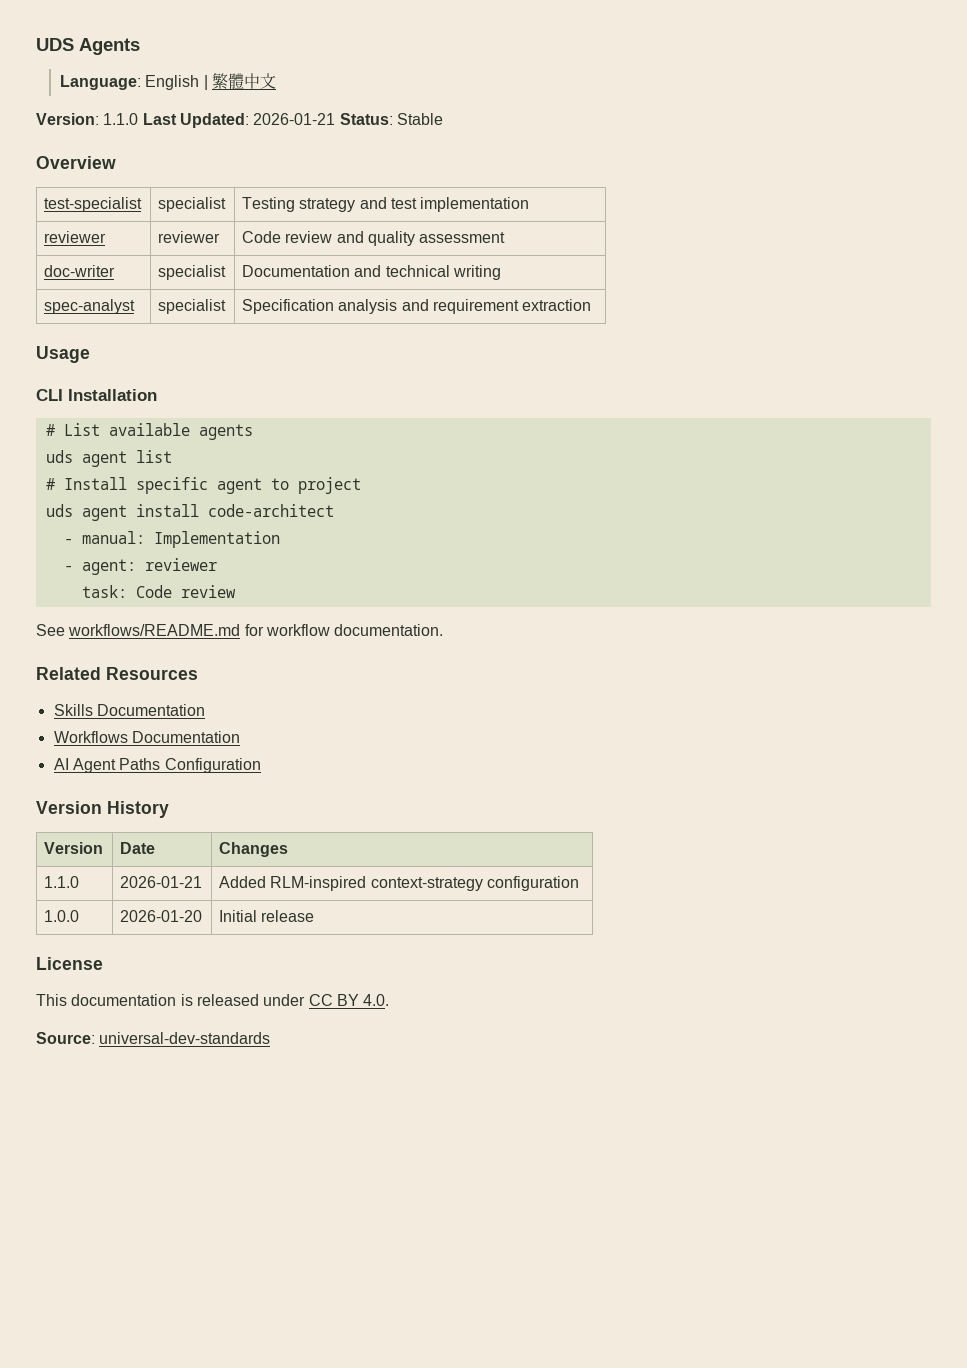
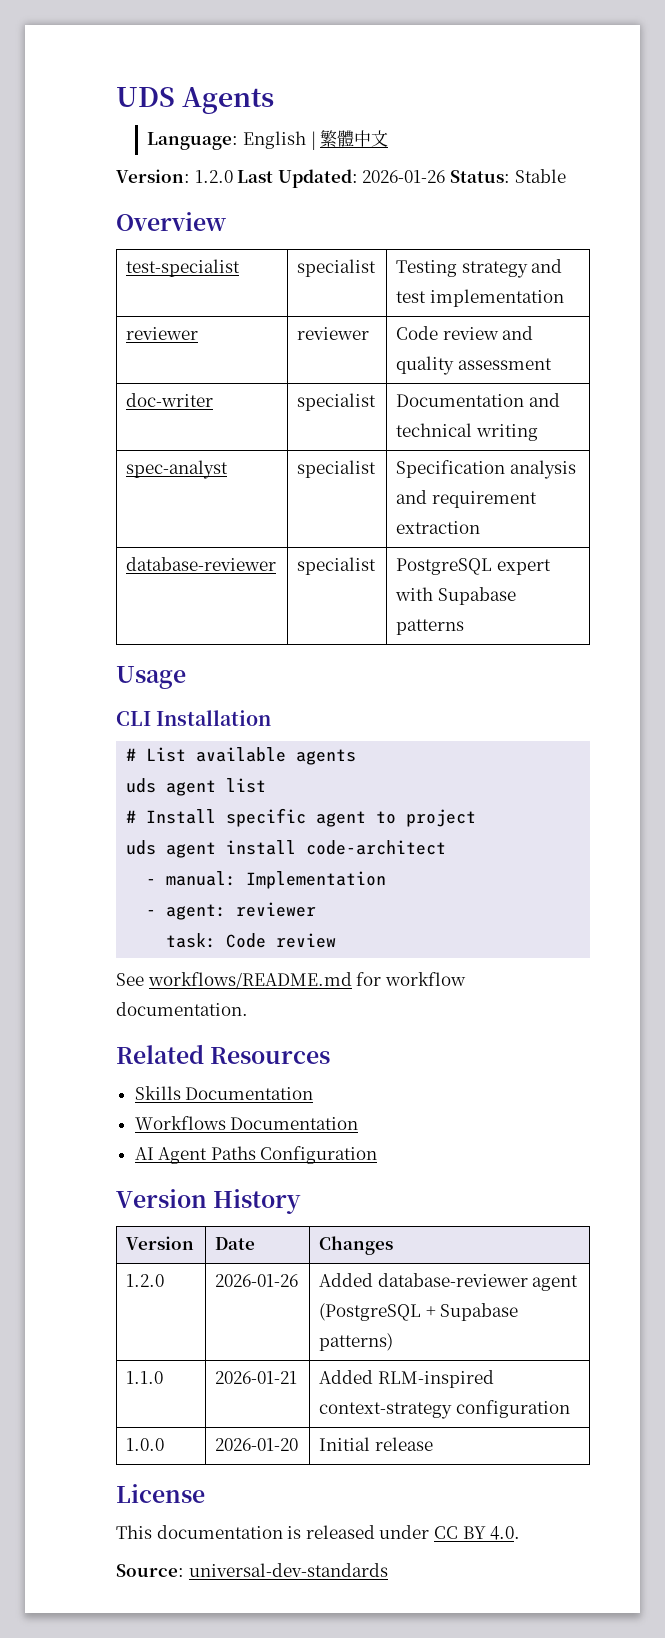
[103,113,139,125] 1.1.0 -> [194,170,233,183] 1.2.0
[253,113,336,125] 2026-01-21 -> [362,170,446,183] 2026-01-26
(592, 305) none -> [126,557,277,571] [297,557,377,575] [396,558,551,575] [395,587,516,605] [396,619,465,635] // database-reviewer | specialist | PostgreSQL expert with Supabase patterns
(289, 849) none -> [126,1274,165,1287] [215,1274,299,1287] [319,1273,579,1291] [319,1303,519,1321] [319,1333,394,1351] // 1.2.0 | 2026-01-26 | Added database-reviewer agent (PostgreSQL + Supabase patterns)

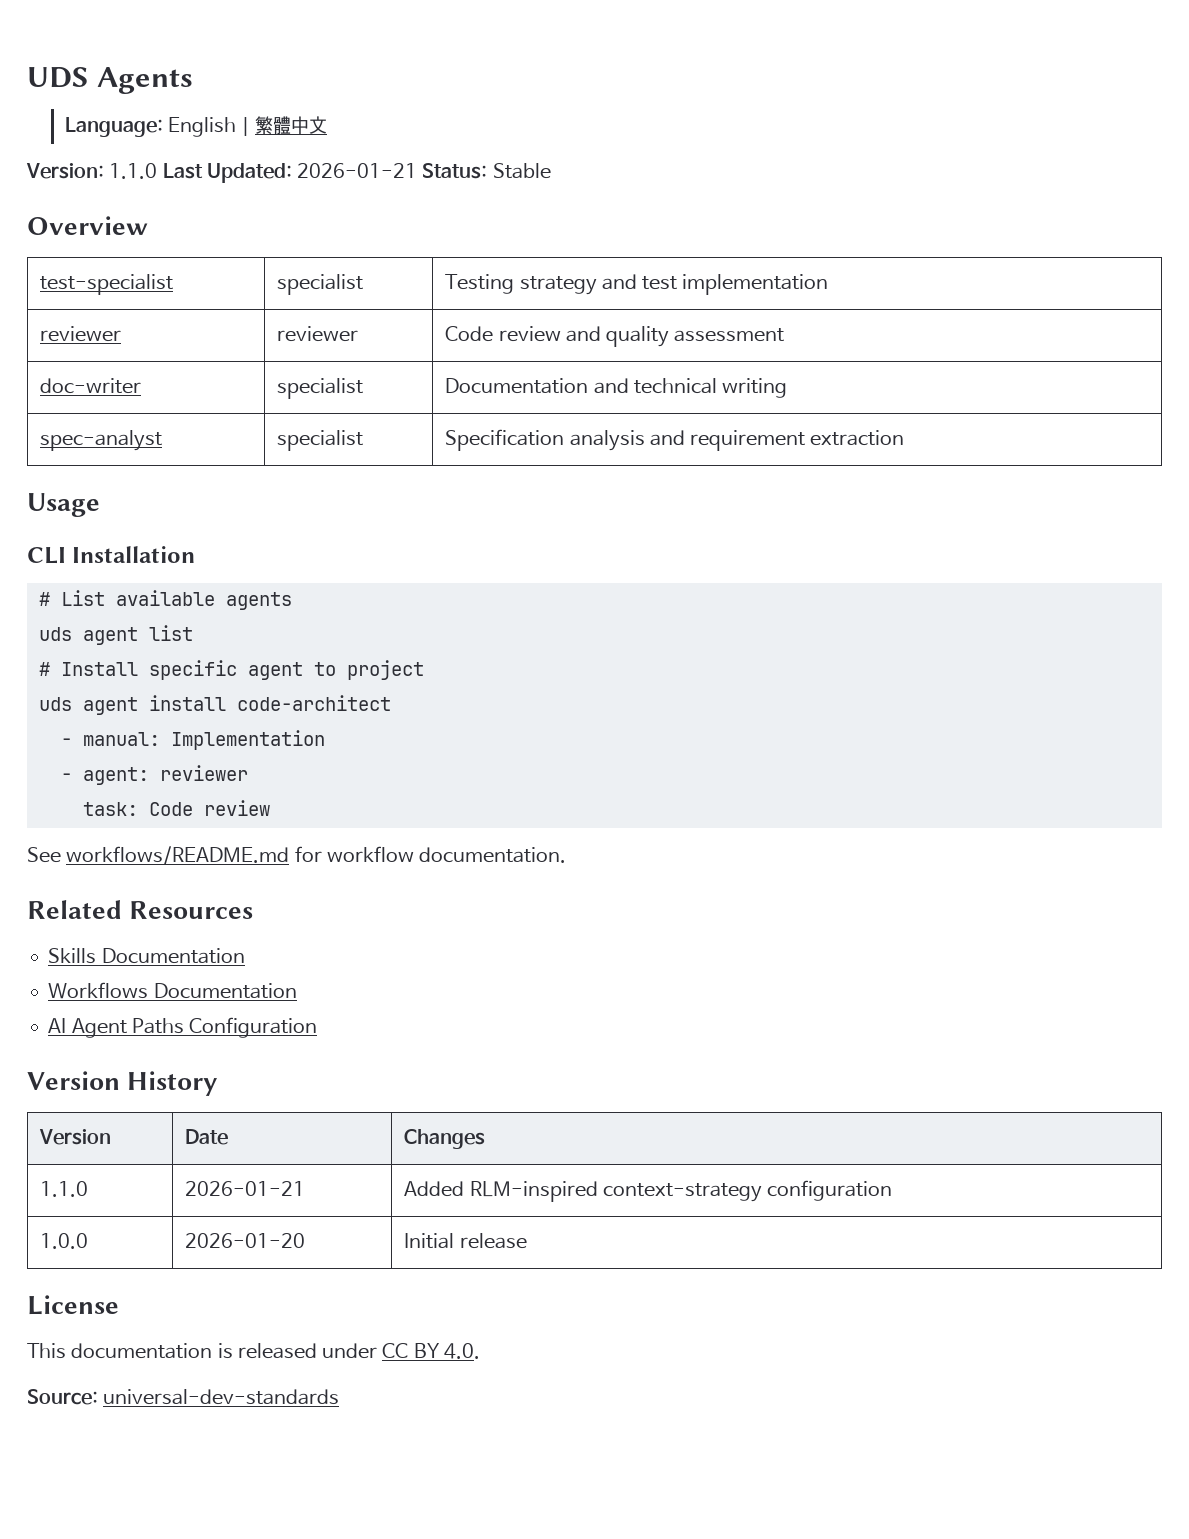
[194,170,233,183] 1.2.0 -> [109,163,158,179] 1.1.0
[362,170,446,183] 2026-01-26 -> [297,163,418,178] 2026-01-21
[126,557,277,571] [297,557,377,575] [396,558,551,575] [395,587,516,605] [396,619,465,635] // database-reviewer | specialist | PostgreSQL expert with Supabase patterns -> (905, 438) none
[126,1274,165,1287] [215,1274,299,1287] [319,1273,579,1291] [319,1303,519,1321] [319,1333,394,1351] // 1.2.0 | 2026-01-26 | Added database-reviewer agent (PostgreSQL + Supabase patterns) -> (486, 1139) none

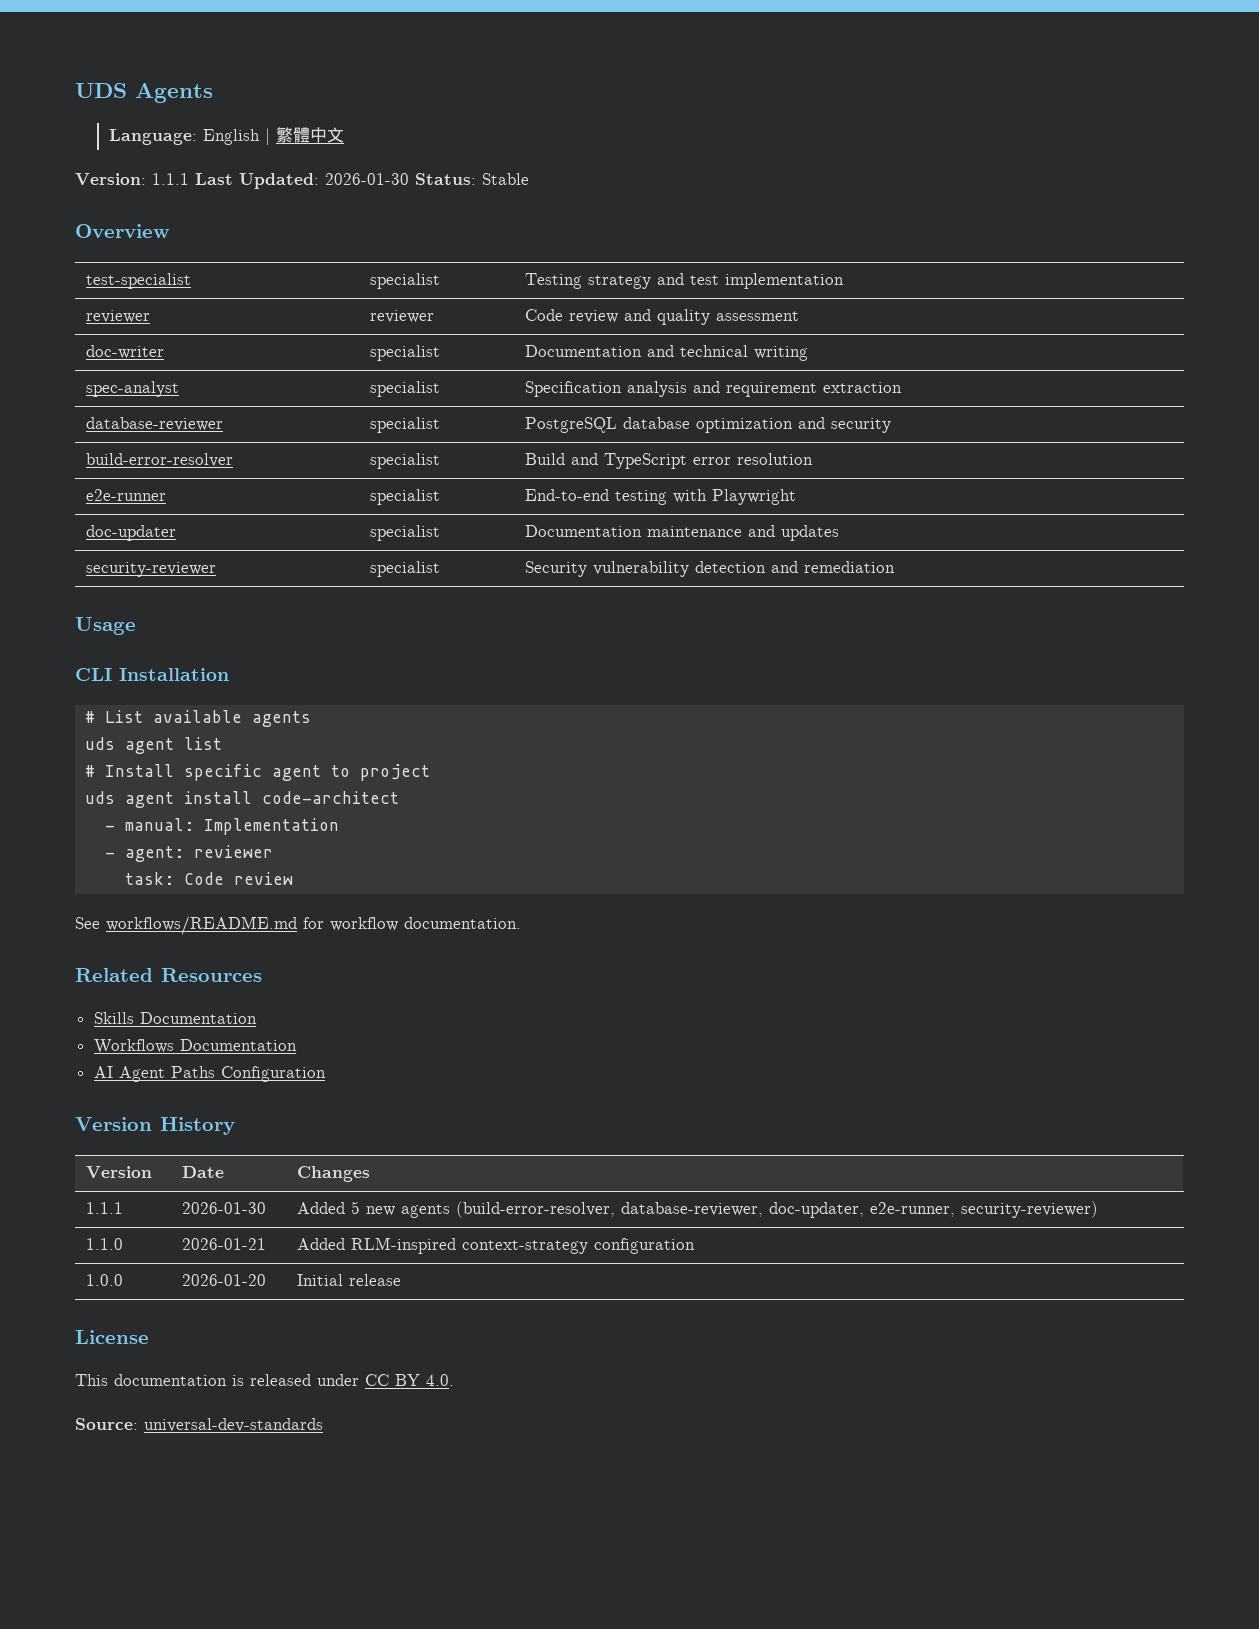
[109,163,158,179] 1.1.0 -> [152,173,189,185] 1.1.1
[297,163,418,178] 2026-01-21 -> [325,173,409,185] 2026-01-30
(905, 438) none -> [85,417,223,431] [369,417,440,433] [524,417,891,433] [85,453,233,467] [369,453,440,469] [524,453,813,469] [85,489,166,501] [369,489,440,505] [524,489,796,505] [85,525,176,541] [369,525,440,541] [524,525,839,541] [85,562,216,577] [369,561,440,577] [524,561,895,577] // database-reviewer | specialist | PostgreSQL database optimization and security // build-error-resolver | specialist | Build and TypeScript error resolution // e2e-runner | specialist | End-to-end testing with Playwright // doc-updater | specialist | Documentation maintenance and updates // security-reviewer | specialist | Security vulnerability detection and remediation
(486, 1139) none -> [85,1202,123,1214] [181,1202,266,1214] [296,1201,1098,1218] // 1.1.1 | 2026-01-30 | Added 5 new agents (build-error-resolver, database-reviewer, doc-updater, e2e-runner, security-reviewer)

